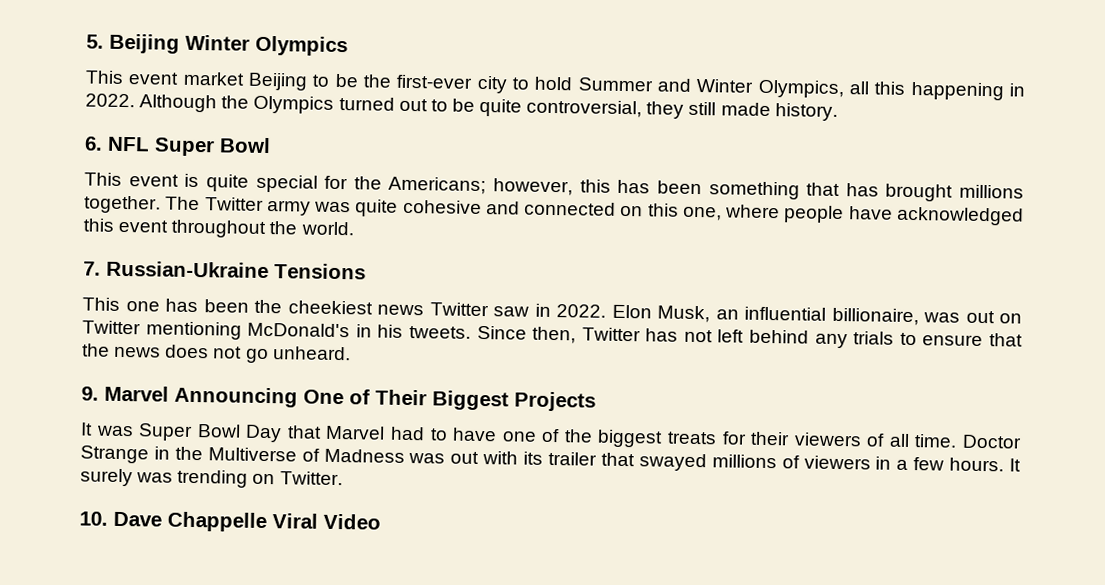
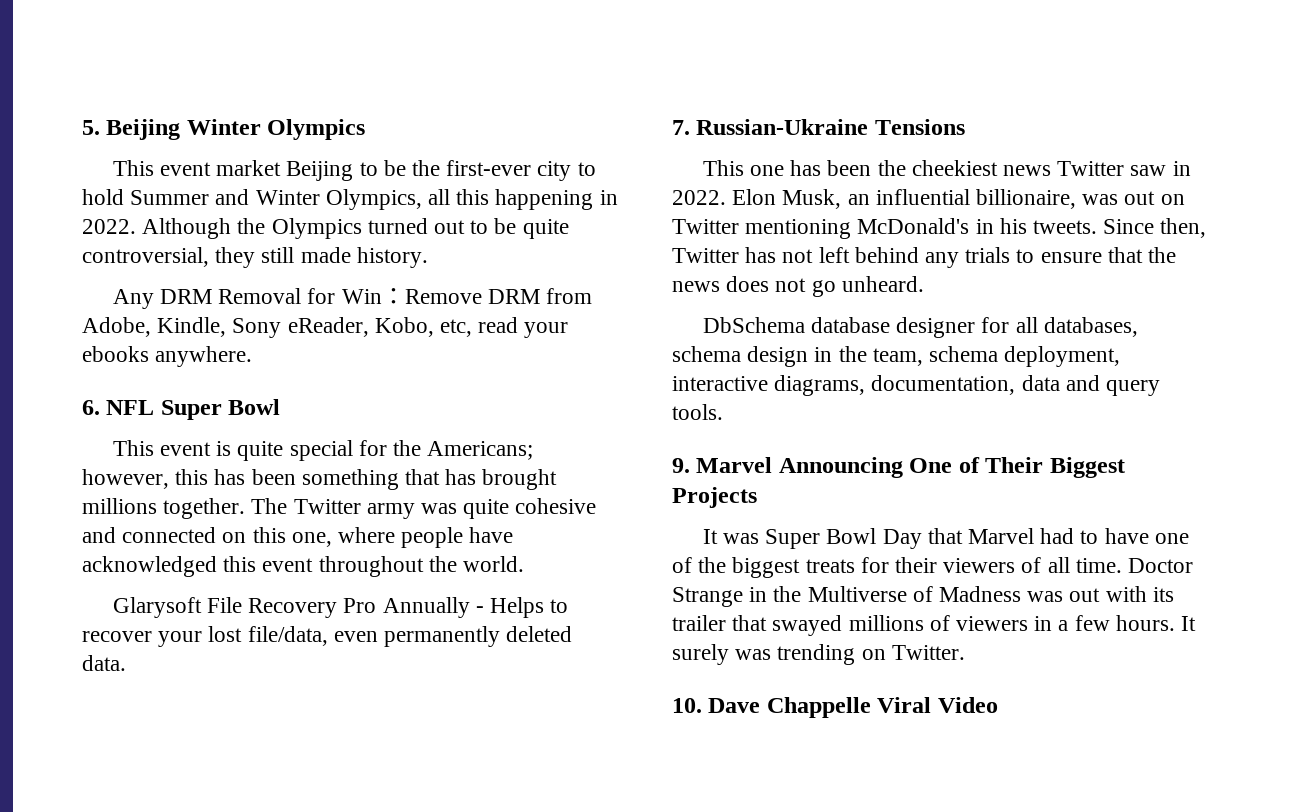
(838, 112) none -> [112,288,592,309] [82,317,569,338] [82,346,253,367] // Any DRM Removal for Win：Remove DRM from Adobe, Kindle, Sony eReader, Kobo, etc, read your ebooks anywhere.
(354, 228) none -> [112,597,569,618] [82,626,573,647] [82,655,126,671] // Glarysoft File Recovery Pro Annually - Helps to recover your lost file/data, even permanently deleted data.
(351, 353) none -> [702,317,1138,338] [672,346,1121,367] [672,375,1161,396] [672,404,723,420] // DbSchema database designer for all databases, schema design in the team, schema deployment, interactive diagrams, documentation, data and query tools.

